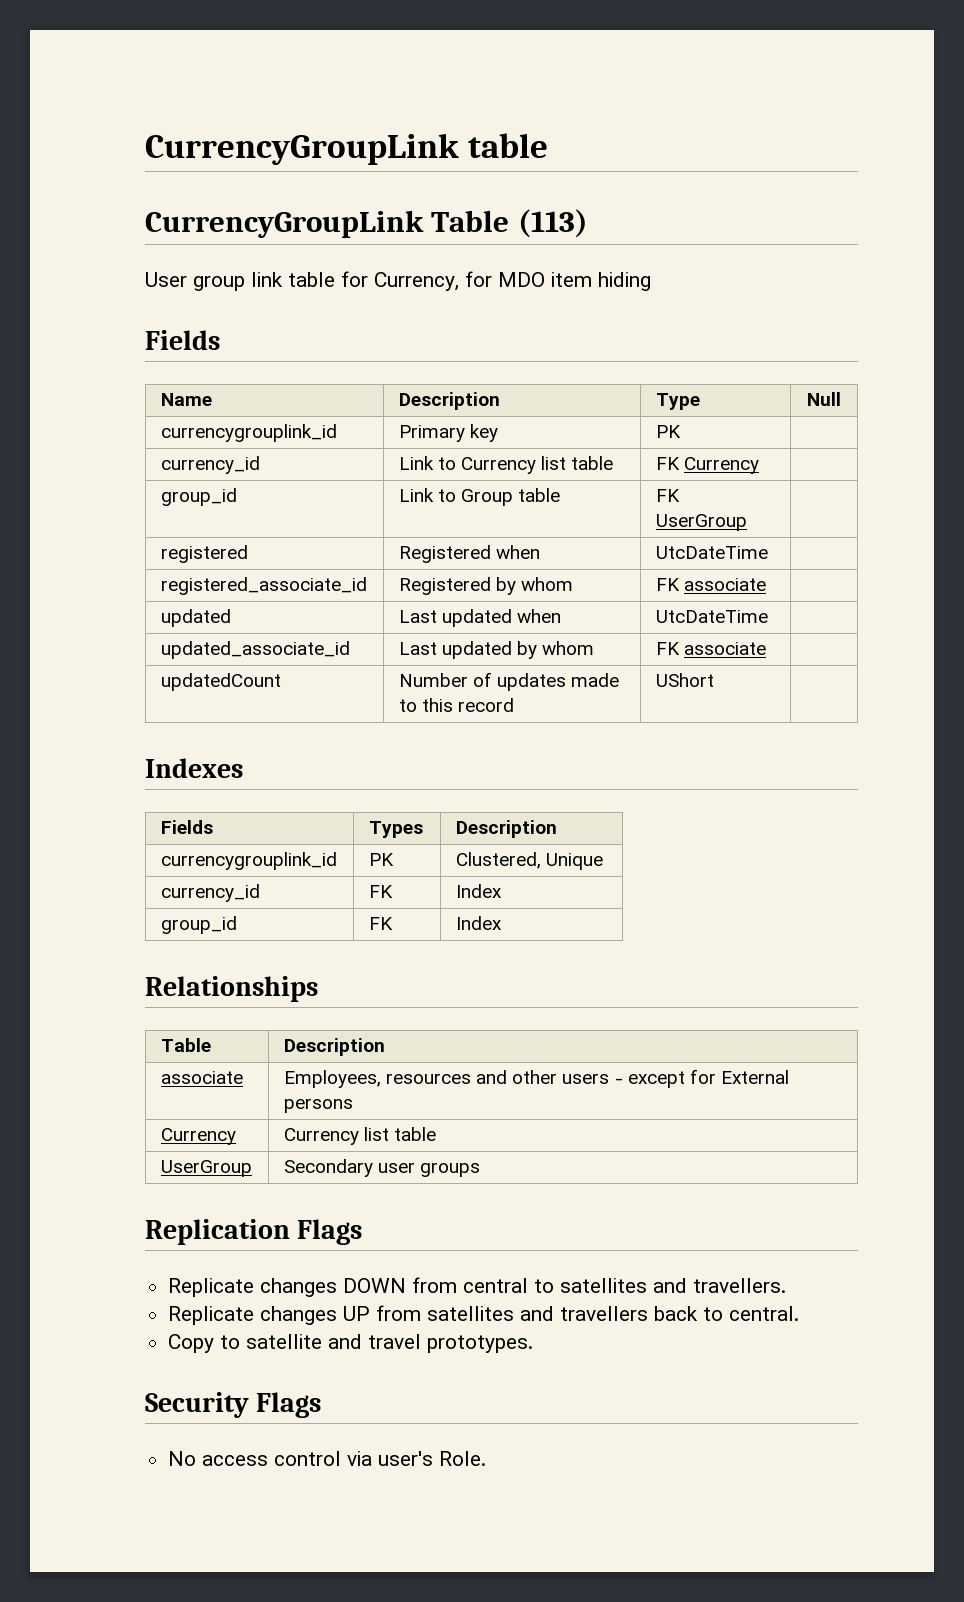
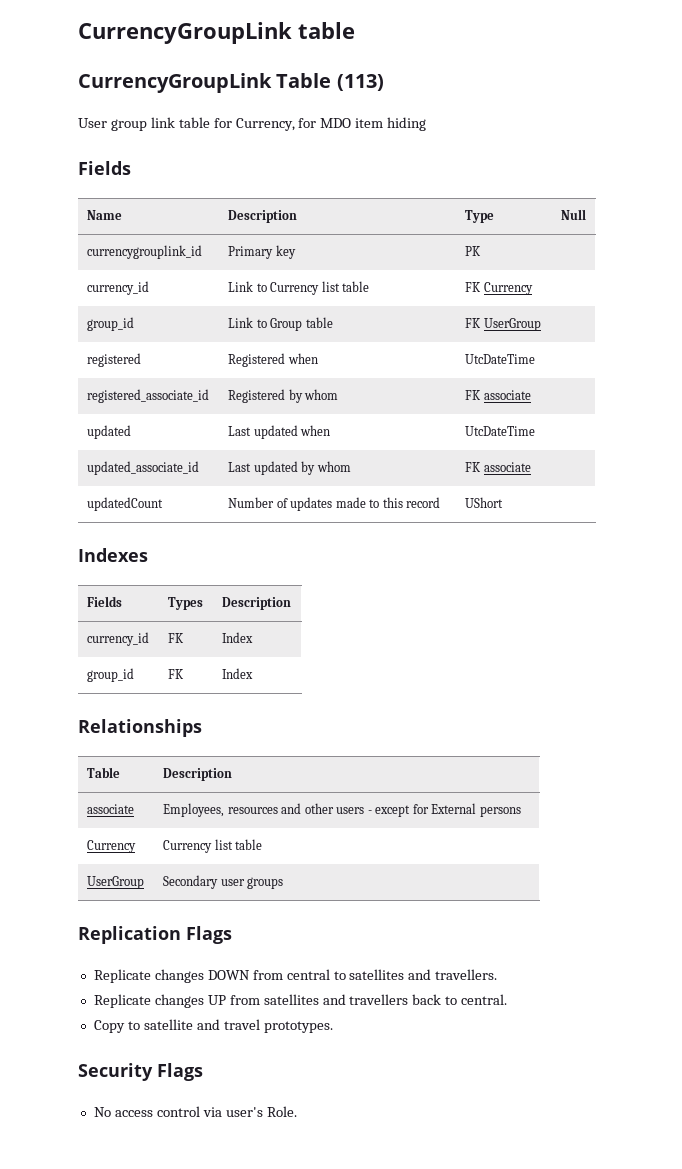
[160,852,337,870] [368,853,394,866] [455,852,604,870] // currencygrouplink_id | PK | Clustered, Unique -> (292, 603) none

